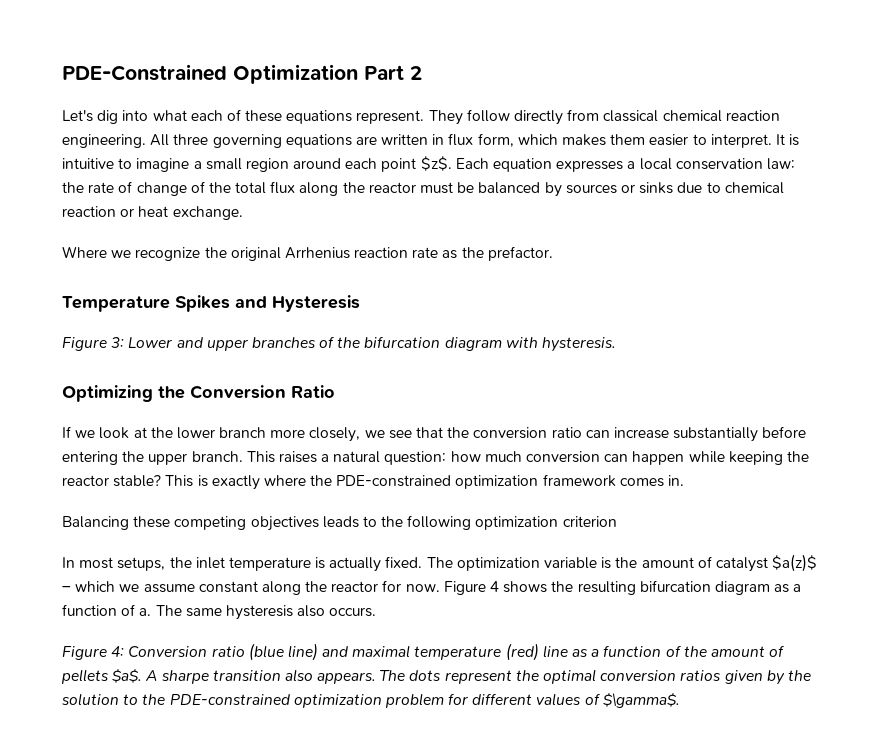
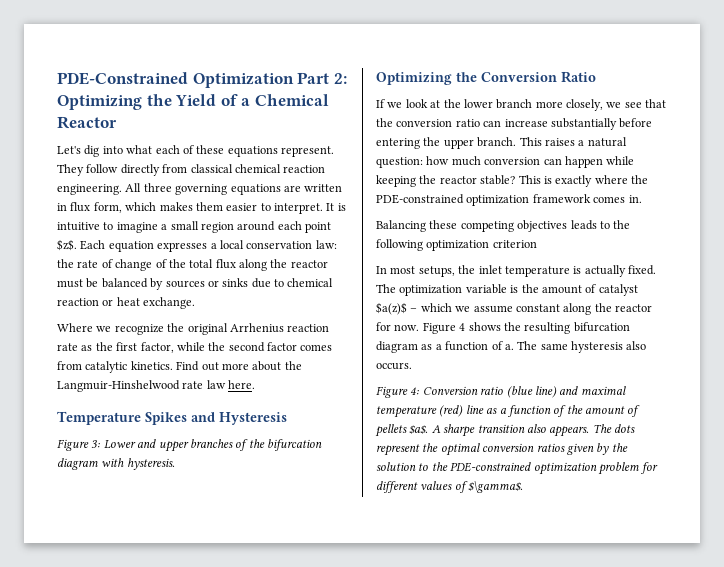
[410,66,422,80] 2 -> [333,73,347,84] [57,94,329,110] [57,116,117,129] 2: Optimizing the Yield of a Chemical Reactor
[487,246,553,261] prefactor. -> [116,342,333,353] [57,361,302,373] [57,380,256,392] first factor, while the second factor comes from catalytic kinetics. Find out more about the Langmuir-Hinshelwood rate law here.

